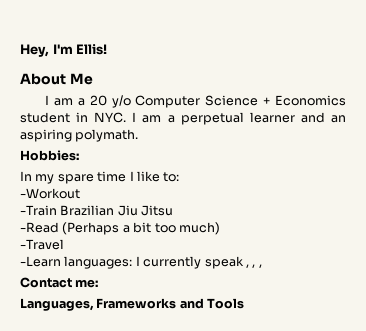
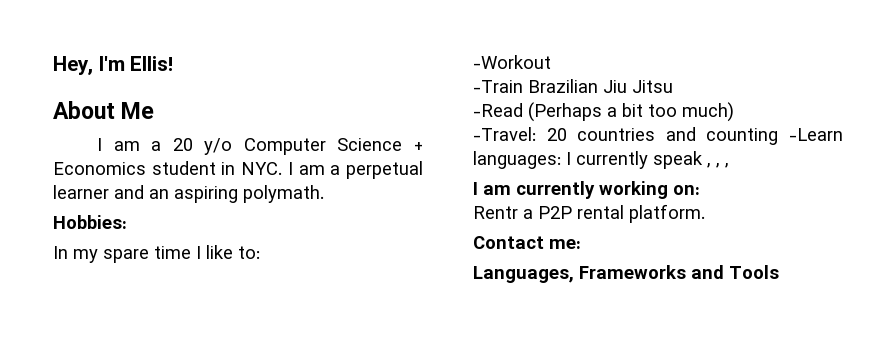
[20,239,64,250] -Travel // -> [473,127,779,145] -Travel: 20 countries and counting
(262, 266) none -> [473,181,700,199] [473,204,705,223] // I am currently working on: // Rentr a P2P rental platform.

